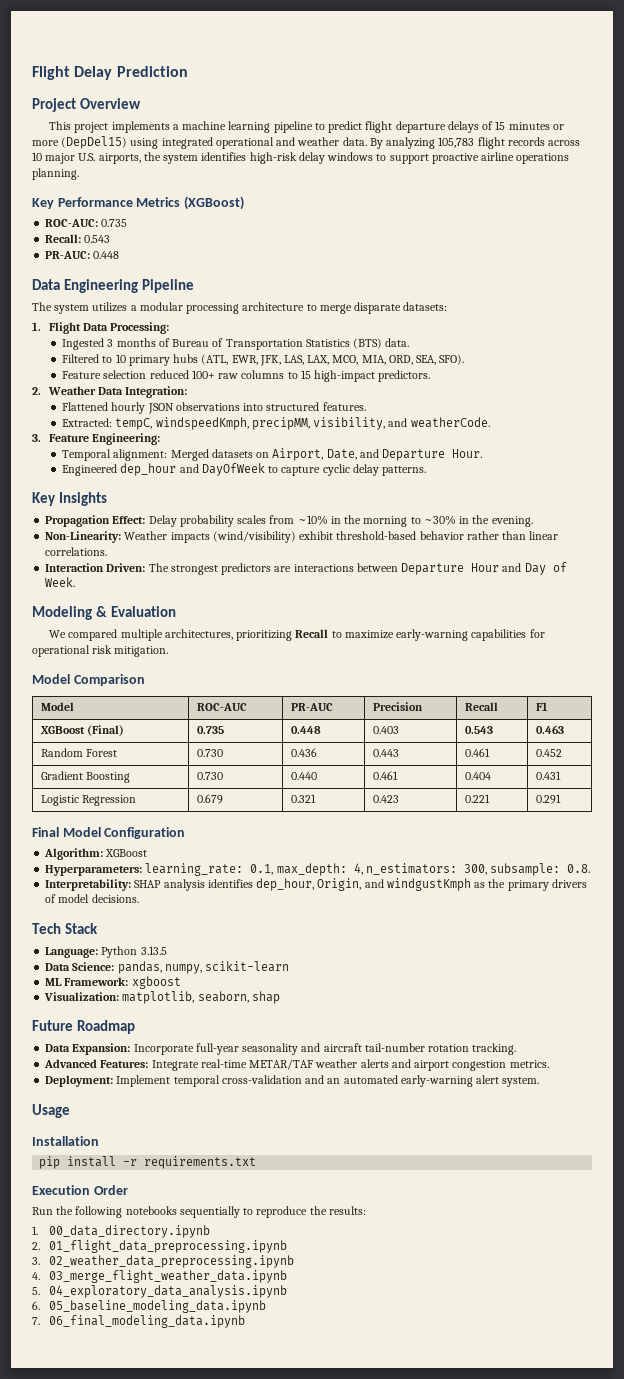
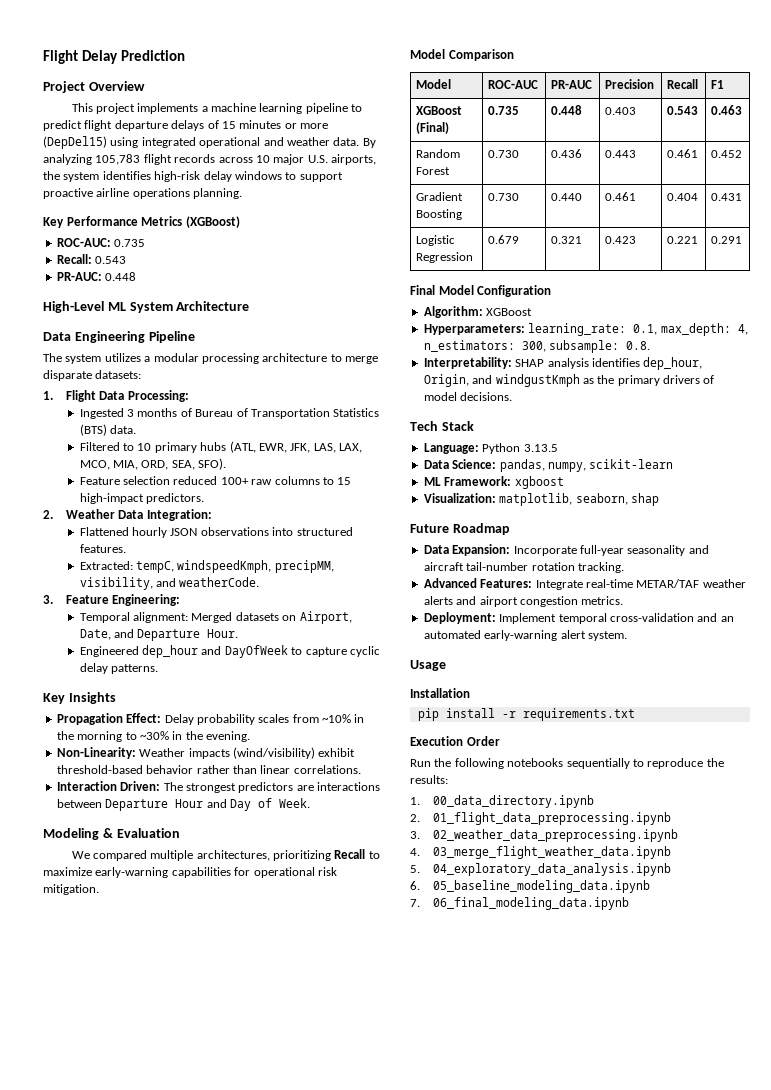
(120, 255) none -> [43,301,250,313] // High-Level ML System Architecture

